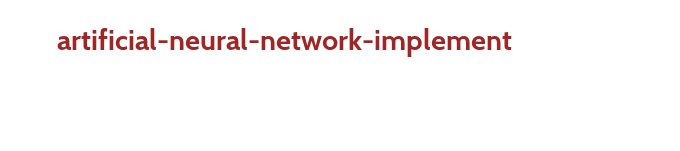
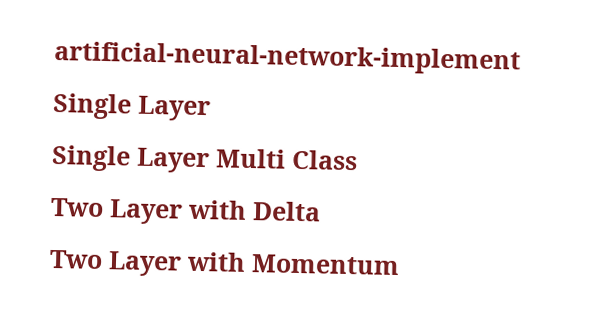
(512, 42) none -> [52,92,211,122] [51,144,358,174] [50,197,321,225] [49,249,400,277] // Single Layer // Single Layer Multi Class // Two Layer with Delta // Two Layer with Momentum

